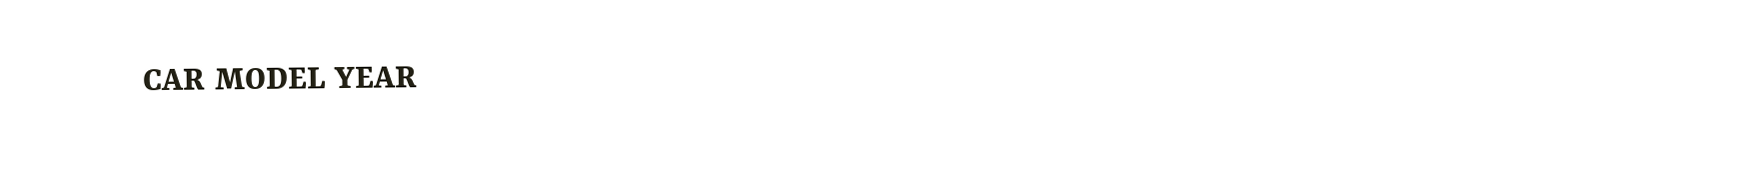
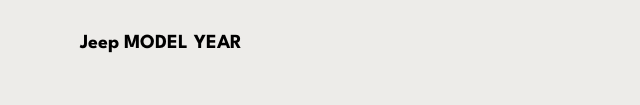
[142,68,205,91] CAR -> [79,34,119,53] Jeep

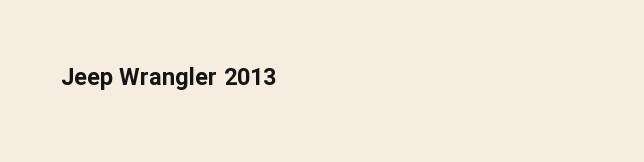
[124,34,242,49] MODEL YEAR -> [119,67,276,90] Wrangler 2013

